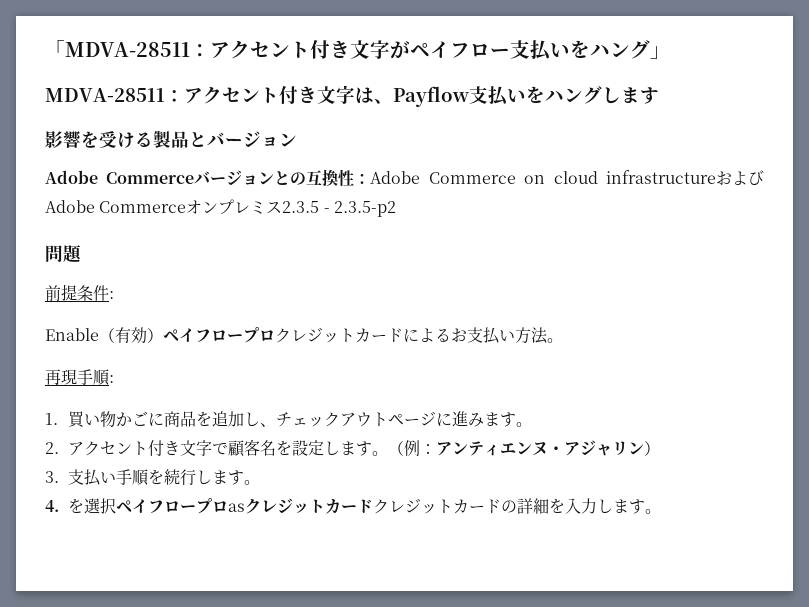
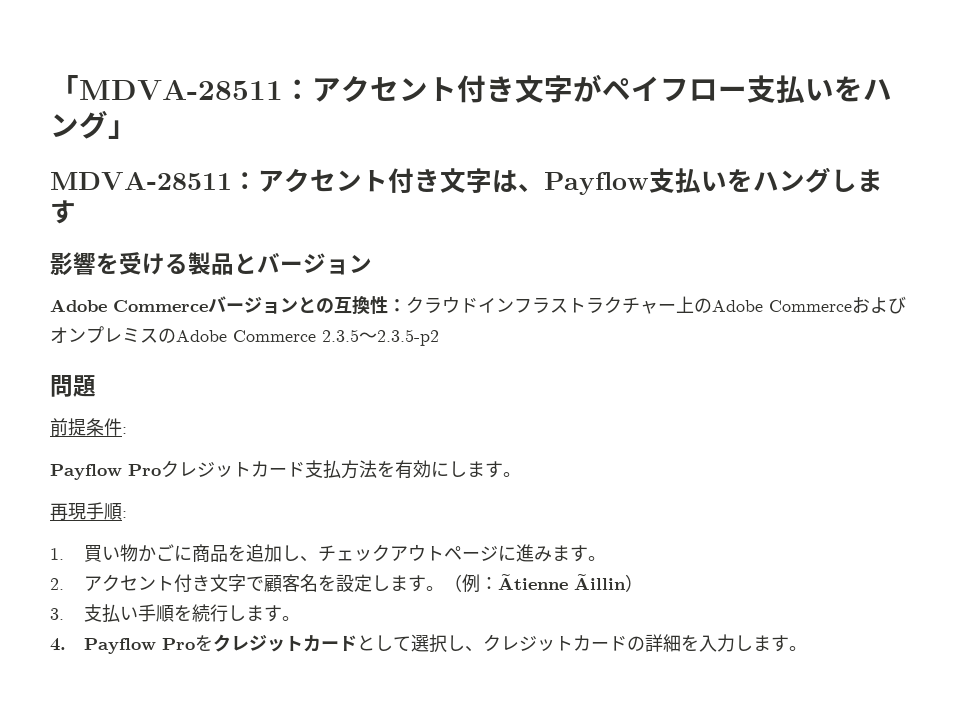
[370,170,764,186] [45,199,330,215] Adobe Commerce on cloud infrastructureおよびAdobe Commerceオンプレミス2.3.5 - -> [406,296,906,314] [50,326,377,343] クラウドインフラストラクチャー上のAdobe CommerceおよびオンプレミスのAdobe Commerce 2.3.5～
[45,327,548,344] Enable（有効）ペイフロープロクレジットカードによるお支払い方法 -> [50,460,503,480] Payflow Proクレジットカード支払方法を有効にします
[436,440,645,456] アンティエンヌ・アジャリン -> [498,574,627,590] Ãtienne Ãillin
[68,498,374,514] を選択ペイフロープロasクレジットカード -> [84,634,484,654] Payflow Proをクレジットカードとして選択し、

